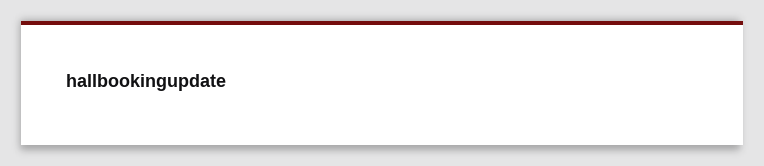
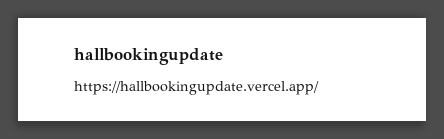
(226, 82) none -> [74,81,319,95] // https://hallbookingupdate.vercel.app/

